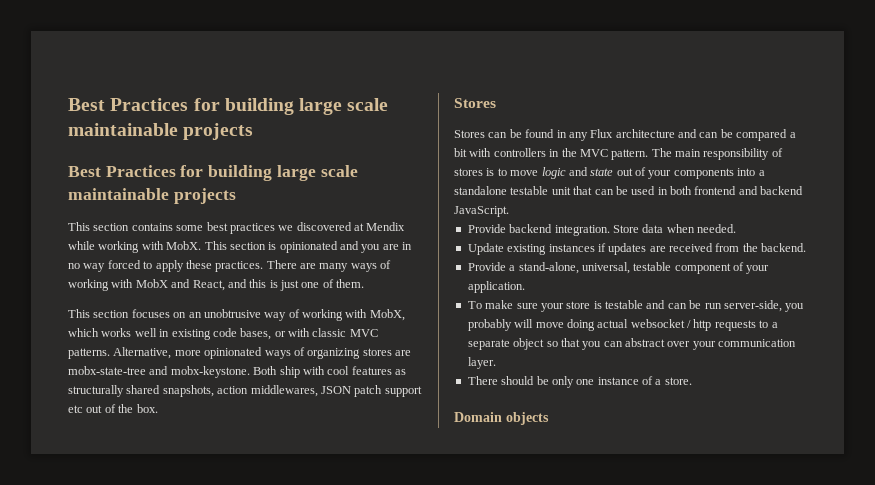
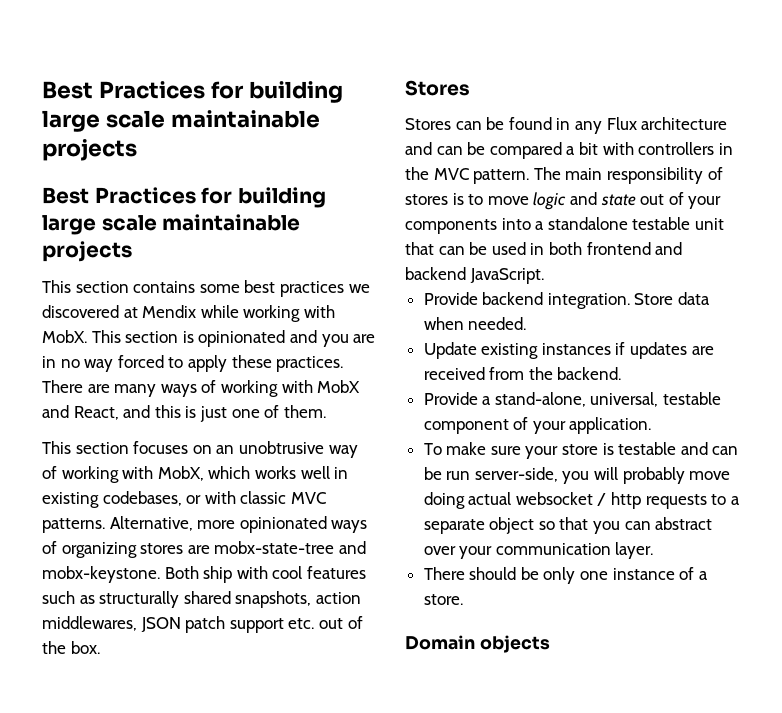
[212,328,272,340] code bases, -> [102,491,182,506] codebases,
(392, 370) none -> [42,591,75,604] such
[68,405,83,413] etc -> [288,618,315,629] etc.
[467,319,534,331] probably will -> [594,467,685,484] will probably

